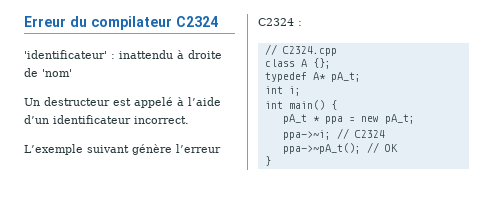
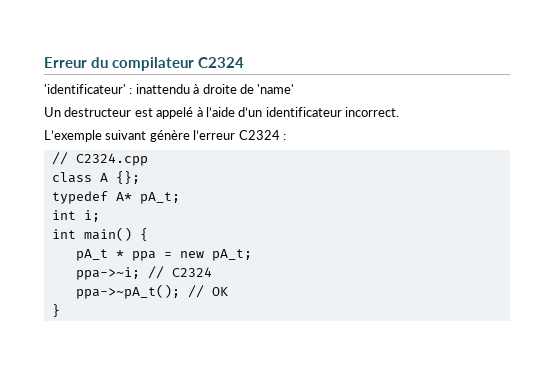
[42,69,72,77] 'nom' -> [257,84,295,94] 'name'

